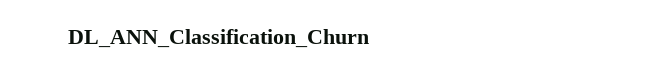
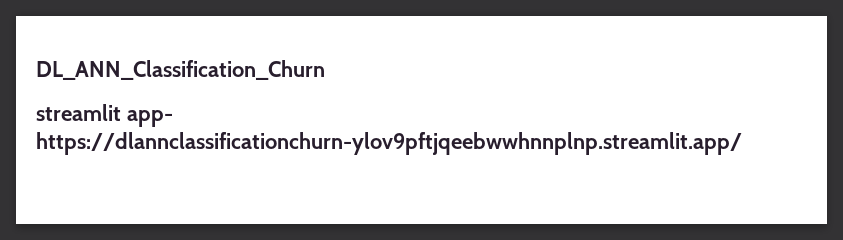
(369, 38) none -> [36,104,173,127] [36,132,742,155] // streamlit app- https://dlannclassificationchurn-ylov9pftjqeebwwhnnplnp.streamlit.app/

